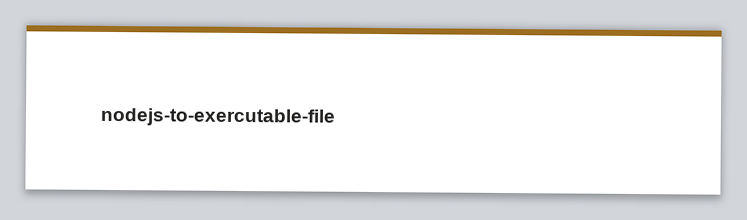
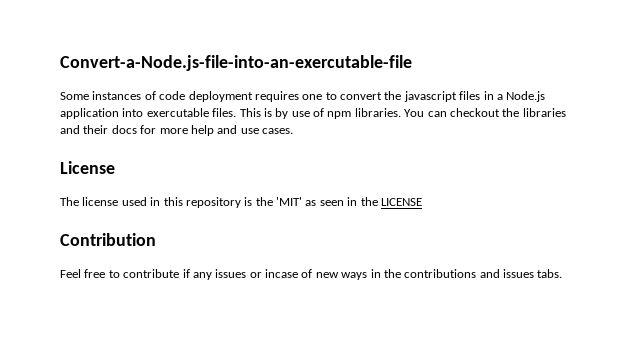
[100,107,336,127] nodejs-to-exercutable-file -> [60,55,412,71] [60,91,546,102] [60,108,566,119] [60,125,293,136] [60,161,115,174] [60,197,422,208] [60,233,156,246] [60,269,563,280] Convert-a-Node.js-file-into-an-exercutable-file // Some instances of code deployment requires one to convert the javascript files in a Node.js application into exercutable files. This is by use of npm libraries. You can checkout the libraries and their docs for more help and use cases. // License // The license used in this repository is the 'MIT' as seen in the LICENSE // Contribution // Feel free to contribute if any issues or incase of new ways in the contributions and issues tabs.

